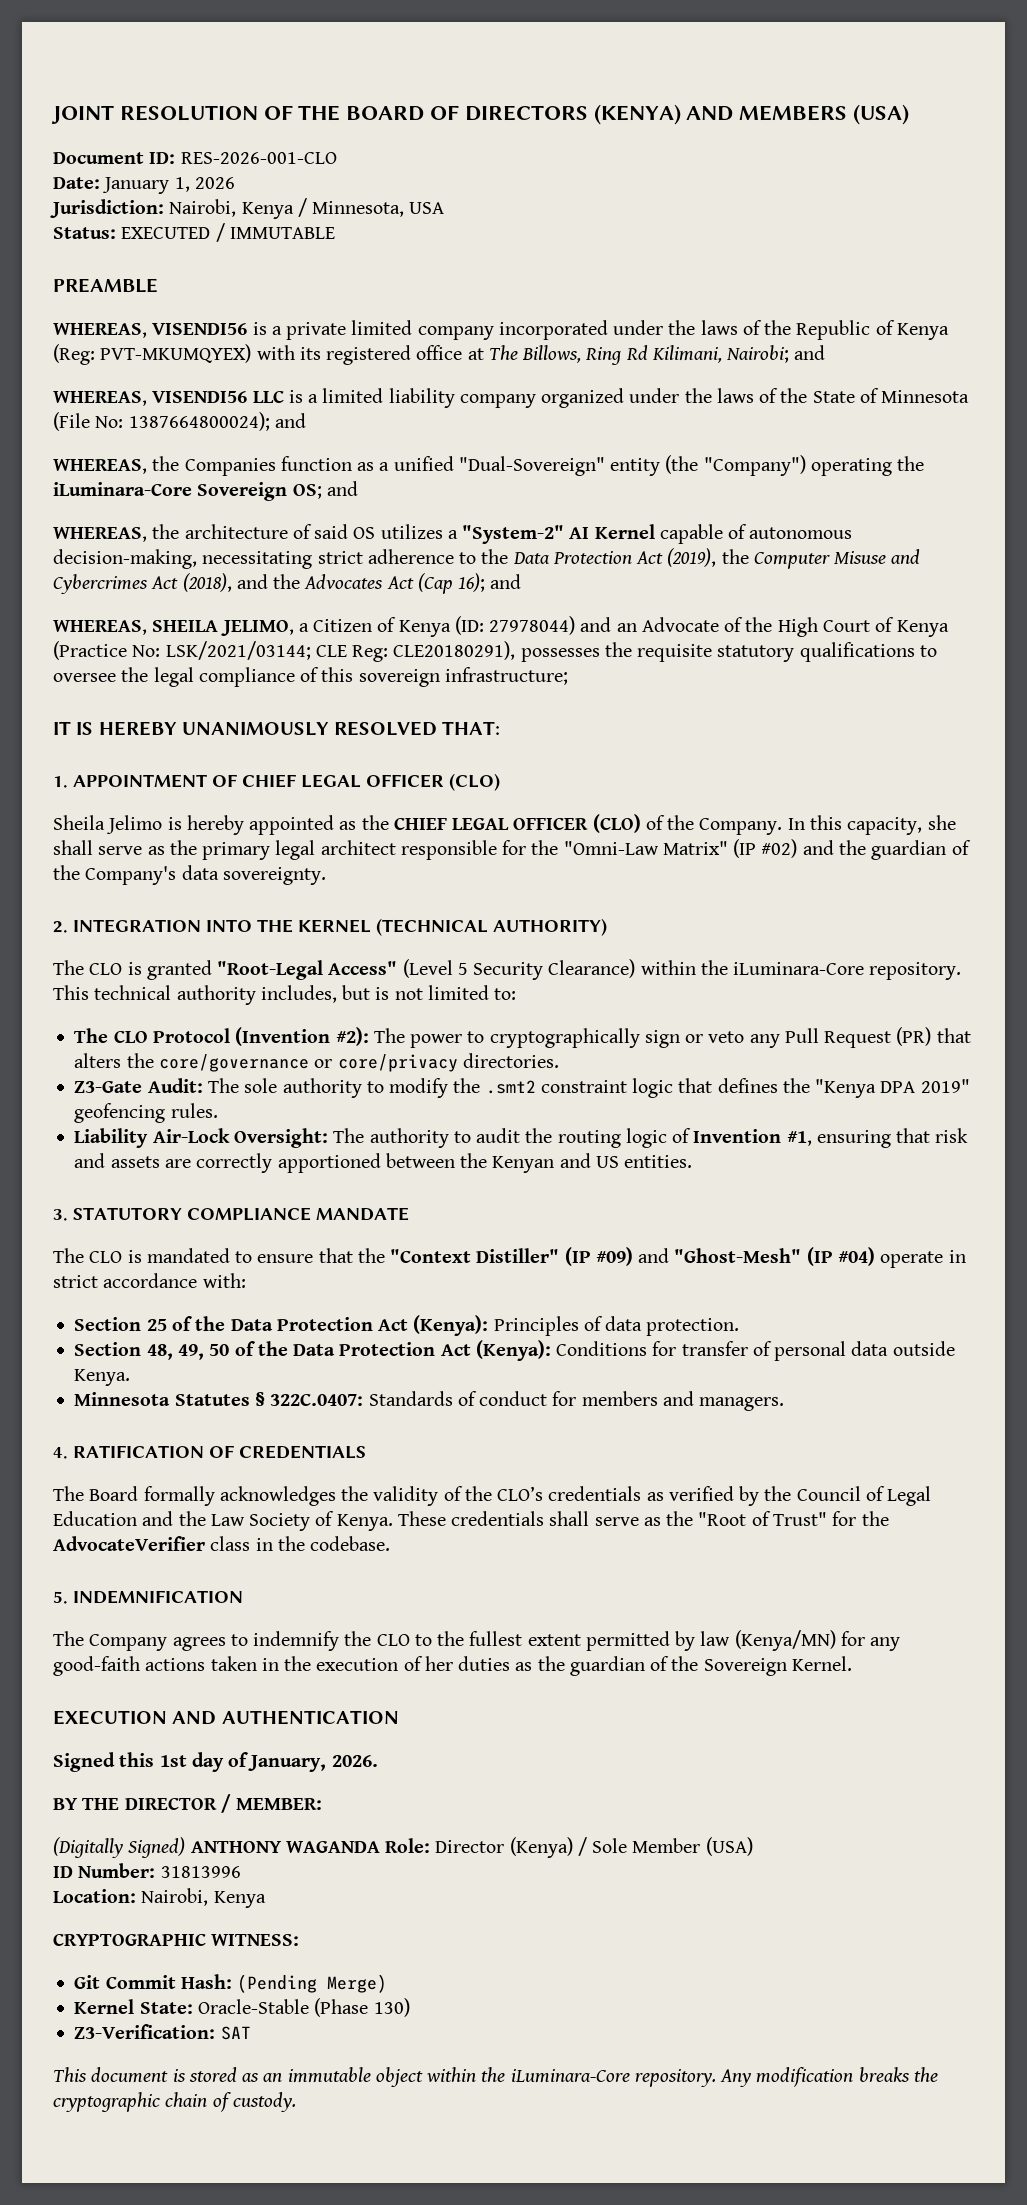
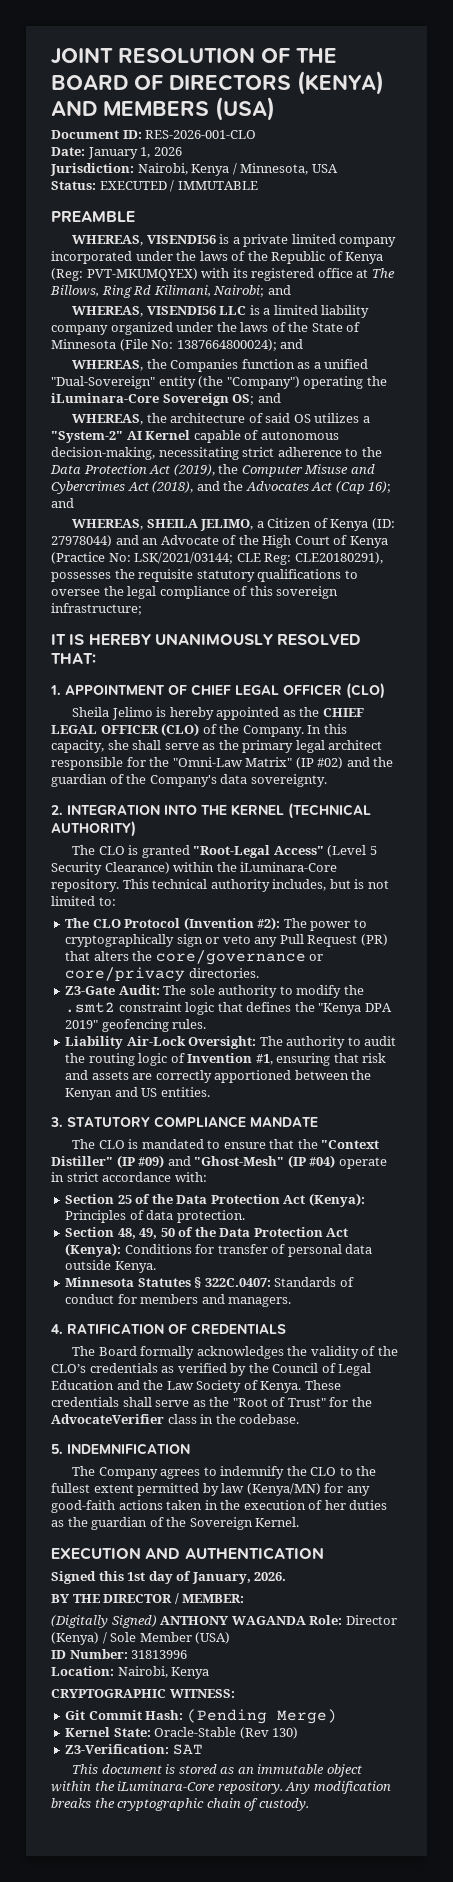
[314,1998,369,2017] (Phase -> [239,1727,269,1739] (Rev

